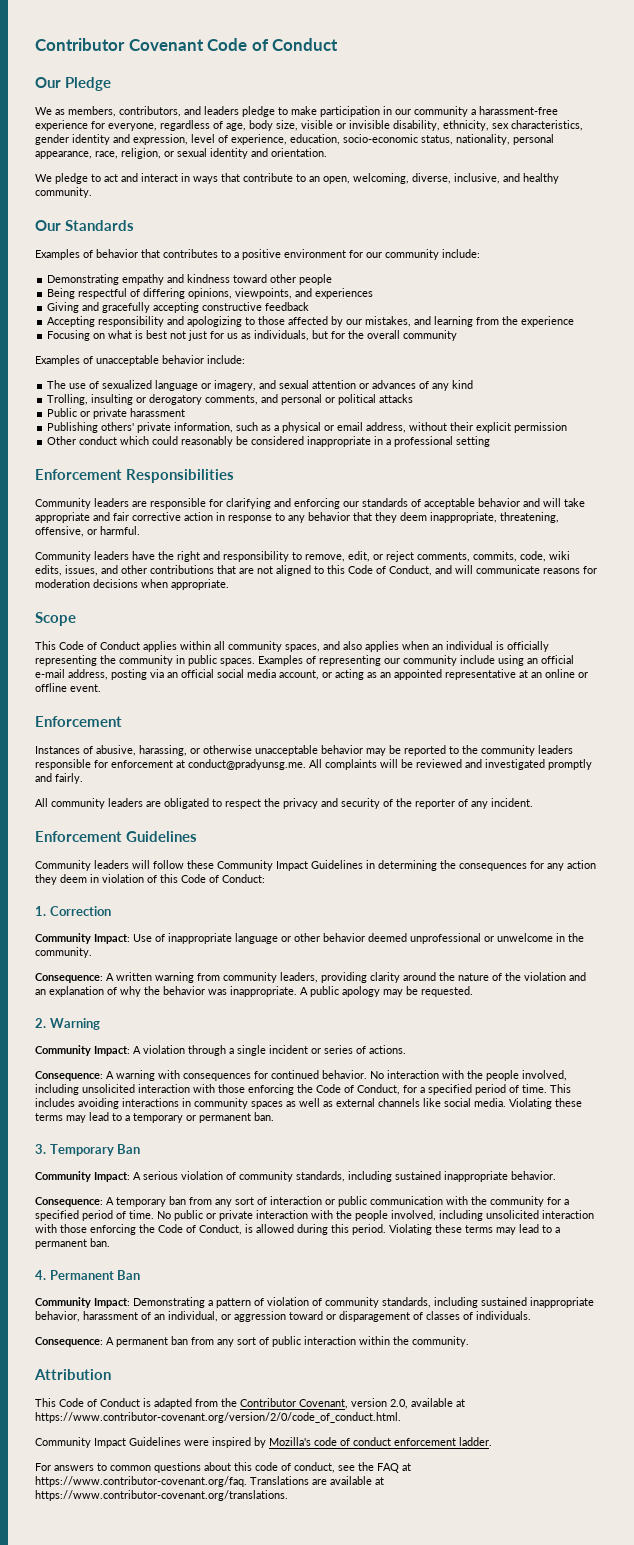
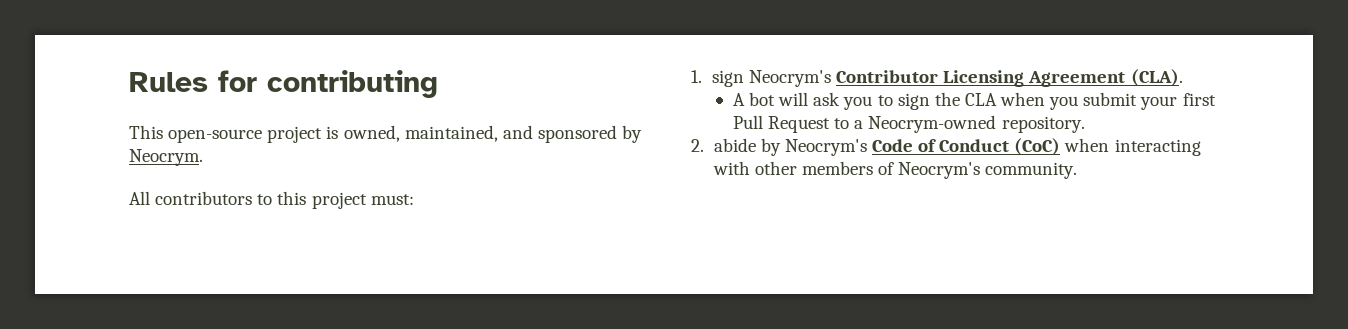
[35,38,339,51] [35,77,112,91] [35,106,558,117] [35,120,583,131] [35,134,554,145] [35,148,327,159] [35,173,559,184] [35,187,92,198] [35,220,135,231] [35,249,480,260] [47,274,333,285] [47,288,374,299] [47,302,310,313] [47,316,575,327] [47,330,458,341] [35,355,245,366] [47,380,474,391] [47,394,414,405] [47,408,186,419] [47,422,568,433] [47,436,491,447] [35,469,235,483] [35,498,585,509] [35,512,559,523] [35,526,140,537] [35,551,570,562] [35,565,597,576] [35,579,229,590] [35,612,76,626] [35,641,549,652] [35,655,574,666] [35,669,588,680] [35,683,101,692] [35,716,122,727] [35,745,573,756] [35,759,592,770] [35,773,83,784] [35,798,533,809] [35,831,198,842] [35,860,596,871] [35,874,265,885] [35,906,111,916] [35,933,584,944] [35,947,92,958] [35,972,586,983] [35,986,473,997] [35,1018,100,1030] [35,1045,406,1056] [35,1070,567,1081] [35,1084,571,1095] [35,1098,582,1109] [35,1112,274,1123] [35,1144,141,1156] [35,1171,556,1182] [35,1196,569,1207] [35,1210,594,1221] [35,1224,560,1235] [35,1238,110,1249] [35,1270,141,1280] [35,1297,594,1308] [35,1311,531,1322] [35,1336,469,1347] [34,1369,111,1380] [35,1398,465,1409] [35,1412,401,1423] [35,1437,492,1448] [35,1462,411,1473] [35,1476,384,1487] [35,1490,288,1501] Contributor Covenant Code of Conduct // Our Pledge // We as members, contributors, and leaders pledge to make participation in our community a harassment-free experience for everyone, regardless of age, body size, visible or invisible disability, ethnicity, sex characteristics, gender identity and expression, level of experience, education, socio-economic status, nationality, personal appearance, race, religion, or sexual identity and orientation. // We pledge to act and interact in ways that contribute to an open, welcoming, diverse, inclusive, and healthy community. // Our Standards // Examples of behavior that contributes to a positive environment for our community include: // Demonstrating empathy and kindness toward other people // Being respectful of differing opinions, viewpoints, and experiences // Giving and gracefully accepting constructive feedback // Accepting responsibility and apologizing to those affected by our mistakes, and learning from the experience // Focusing on what is best not just for us as individuals, but for the overall community // Examples of unacceptable behavior include: // The use of sexualized language or imagery, and sexual attention or advances of any kind // Trolling, insulting or derogatory comments, and personal or political attacks // Public or private harassment // Publishing others' private information, such as a physical or email address, without their explicit permission // Other conduct which could reasonably be considered inappropriate in a professional setting // Enforcement Responsibilities // Community leaders are responsible for clarifying and enforcing our standards of acceptable behavior and will take appropriate and fair corrective action in response to any behavior that they deem inappropriate, threatening, offensive, or harmful. // Community leaders have the right and responsibility to remove, edit, or reject comments, commits, code, wiki edits, issues, and other contributions that are not aligned to this Code of Conduct, and will communicate reasons for moderation decisions when appropriate. // Scope // This Code of Conduct applies within all community spaces, and also applies when an individual is officially representing the community in public spaces. Examples of representing our community include using an official e-mail address, posting via an official social media account, or acting as an appointed representative at an online or offline event. // Enforcement // Instances of abusive, harassing, or otherwise unacceptable behavior may be reported to the community leaders responsible for enforcement at conduct@pradyunsg.me. All complaints will be reviewed and investigated promptly and fairly. // All community leaders are obligated to respect the privacy and security of the reporter of any incident. // Enforcement Guidelines // Community leaders will follow these Community Impact Guidelines in determining the consequences for any action they deem in violation of this Code of Conduct: // 1. Correction // Community Impact: Use of inappropriate language or other behavior deemed unprofessional or unwelcome in the community. // Consequence: A written warning from community leaders, providing clarity around the nature of the violation and an explanation of why the behavior was inappropriate. A public apology may be requested. // 2. Warning // Community Impact: A violation through a single incident or series of actions. // Consequence: A warning with consequences for continued behavior. No interaction with the people involved, including unsolicited interaction with those enforcing the Code of Conduct, for a specified period of time. This includes avoiding interactions in community spaces as well as external channels like social media. Violating these terms may lead to a temporary or permanent ban. // 3. Temporary Ban // Community Impact: A serious violation of community standards, including sustained inappropriate behavior. // Consequence: A temporary ban from any sort of interaction or public communication with the community for a specified period of time. No public or private interaction with the people involved, including unsolicited interaction with those enforcing the Code of Conduct, is allowed during this period. Violating these terms may lead to a permanent ban. // 4. Permanent Ban // Community Impact: Demonstrating a pattern of violation of community standards, including sustained inappropriate behavior, harassment of an individual, or aggression toward or disparagement of classes of individuals. // Consequence: A permanent ban from any sort of public interaction within the community. // Attribution // This Code of Conduct is adapted from the Contributor Covenant, version 2.0, available at https://www.contributor-covenant.org/version/2/0/code_of_conduct.html. // Community Impact Guidelines were inspired by Mozilla's code of conduct enforcement ladder. // For answers to common questions about this code of conduct, see the FAQ at https://www.contributor-covenant.org/faq. Translations are available at https://www.contributor-covenant.org/translations. -> [129,70,438,98] [129,125,643,143] [129,149,203,166] [129,191,414,209] [691,69,1183,87] [732,92,1216,110] [732,115,1085,133] [691,138,1201,156] [712,161,1078,179] Rules for contributing // This open-source project is owned, maintained, and sponsored by Neocrym. // All contributors to this project must: // 1. sign Neocrym's Contributor Licensing Agreement (CLA). // A bot will ask you to sign the CLA when you submit your first Pull Request to a Neocrym-owned repository. // 2. abide by Neocrym's Code of Conduct (CoC) when interacting with other members of Neocrym's community.

